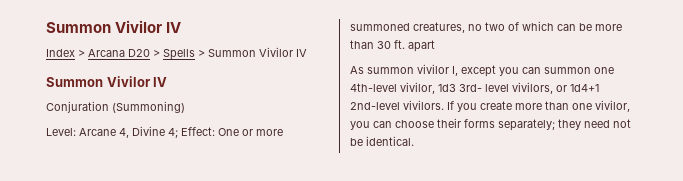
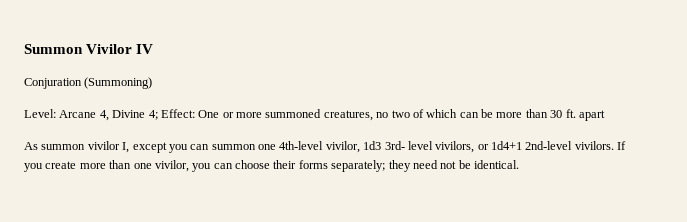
[46,20,182,33] [46,47,307,60] [46,76,168,87] Summon Vivilor IV // Index > Arcana D20 > Spells > Summon Vivilor IV // Summon Vivilor IV -> [24,44,154,54] Summon Vivilor IV

